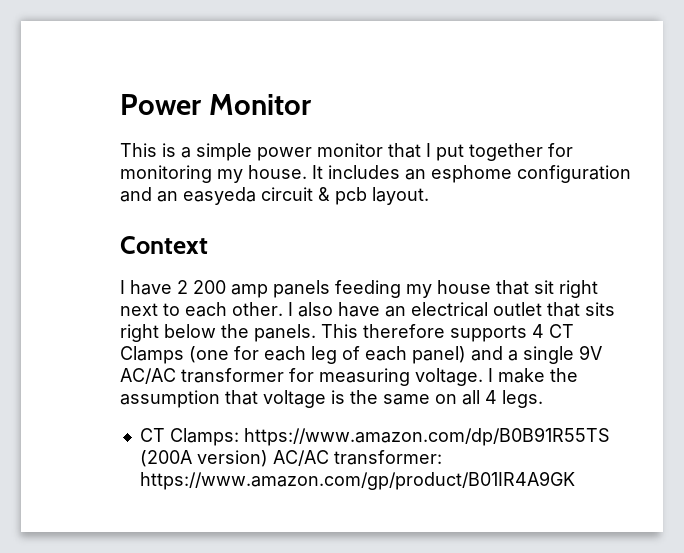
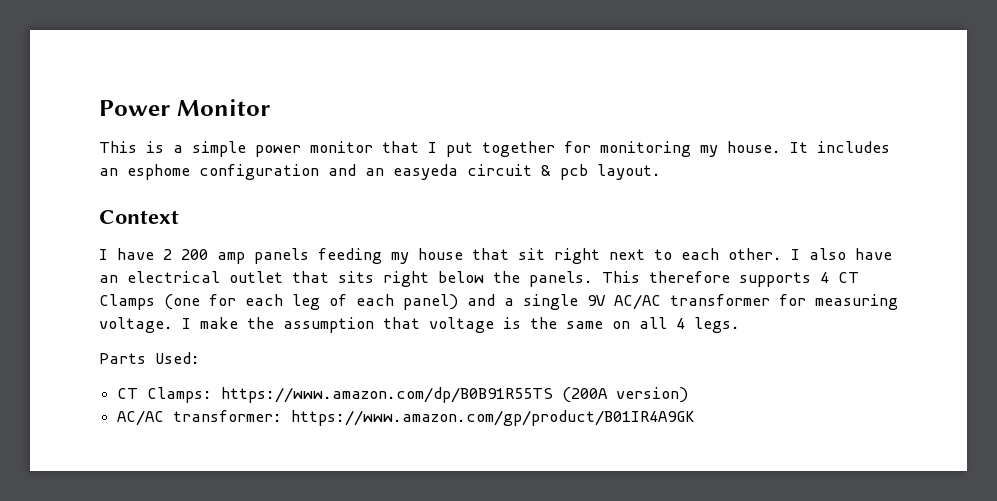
(543, 399) none -> [99,352,200,364] // Parts Used:
(268, 458) none -> (689, 395) //

